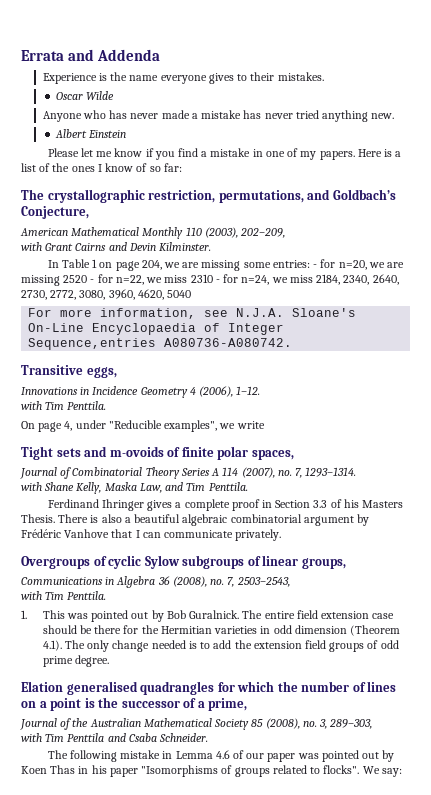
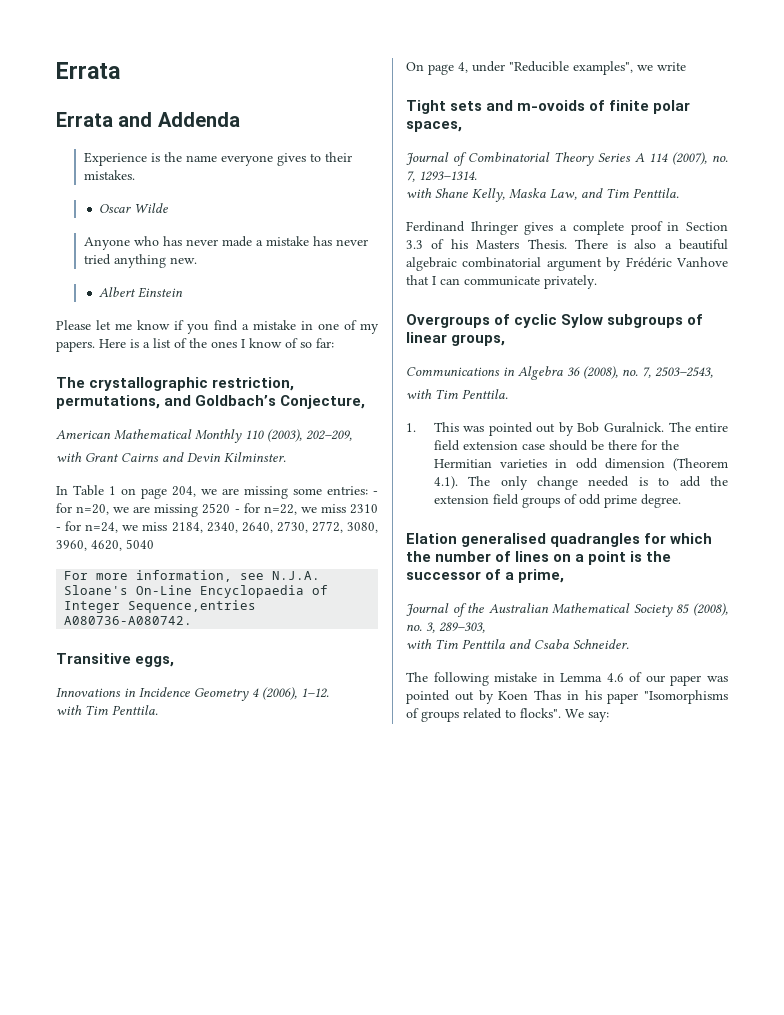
[21,50,64,61] Errata -> [56,62,120,79] [56,112,113,127] Errata // Errata

